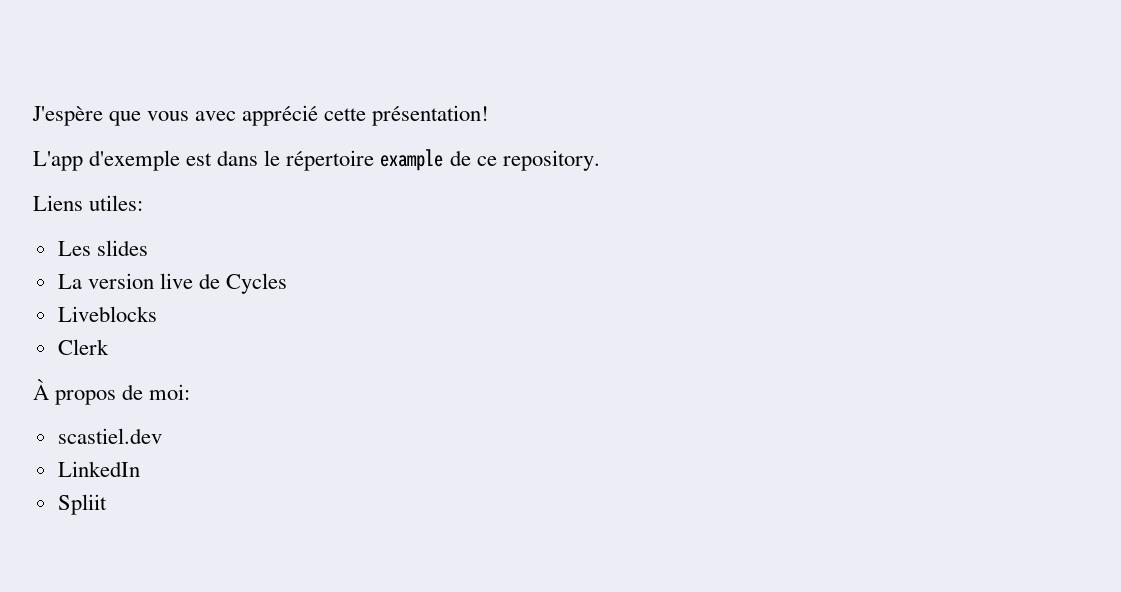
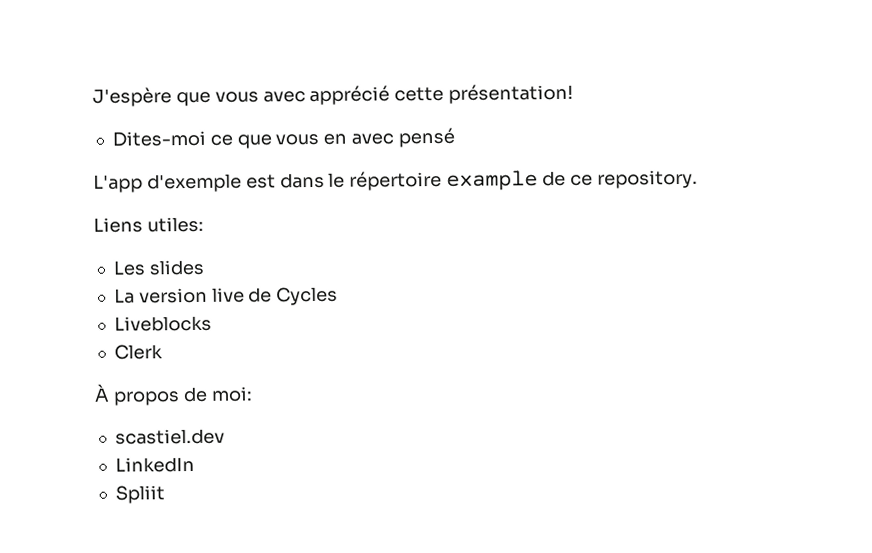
(490, 115) none -> [111,127,455,149] // Dites-moi ce que vous en avec pensé

